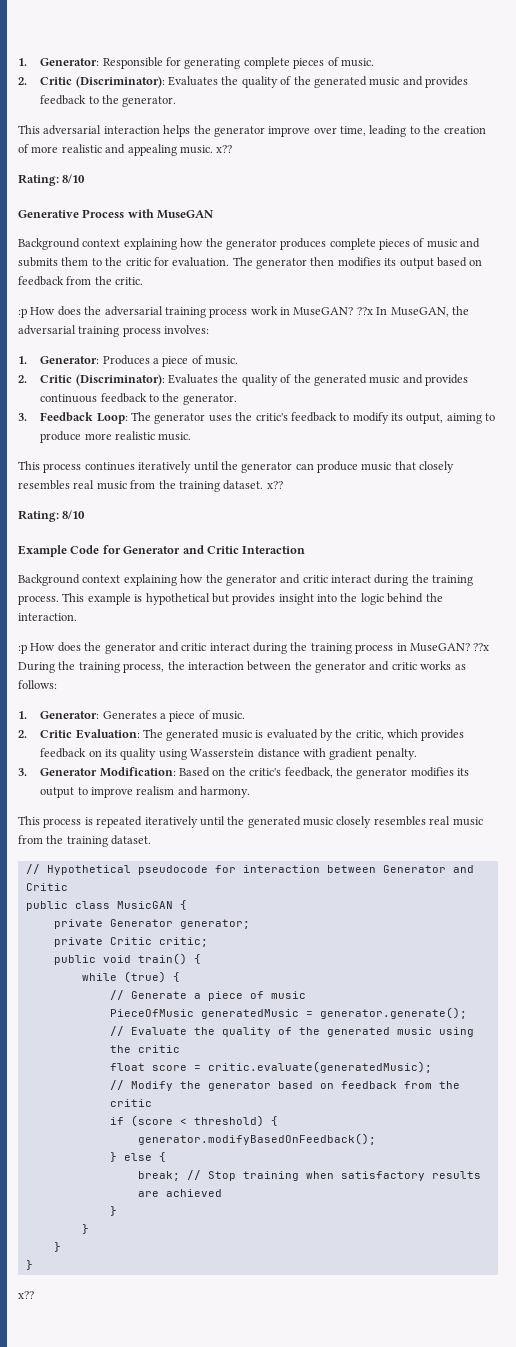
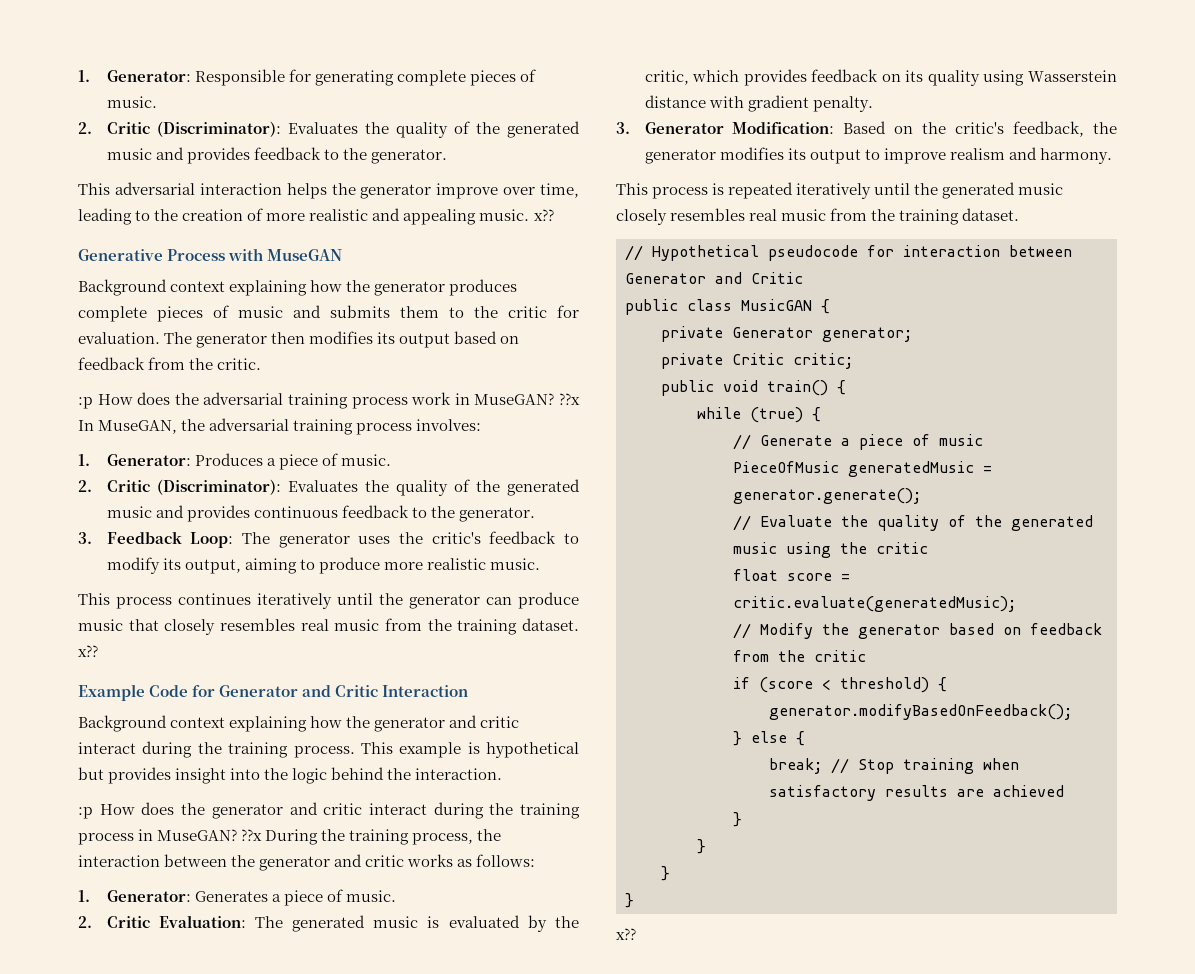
[18,174,86,186] // Rating: 8/10 -> (554, 215) none
[18,510,86,522] // Rating: 8/10 -> (98, 651) none

